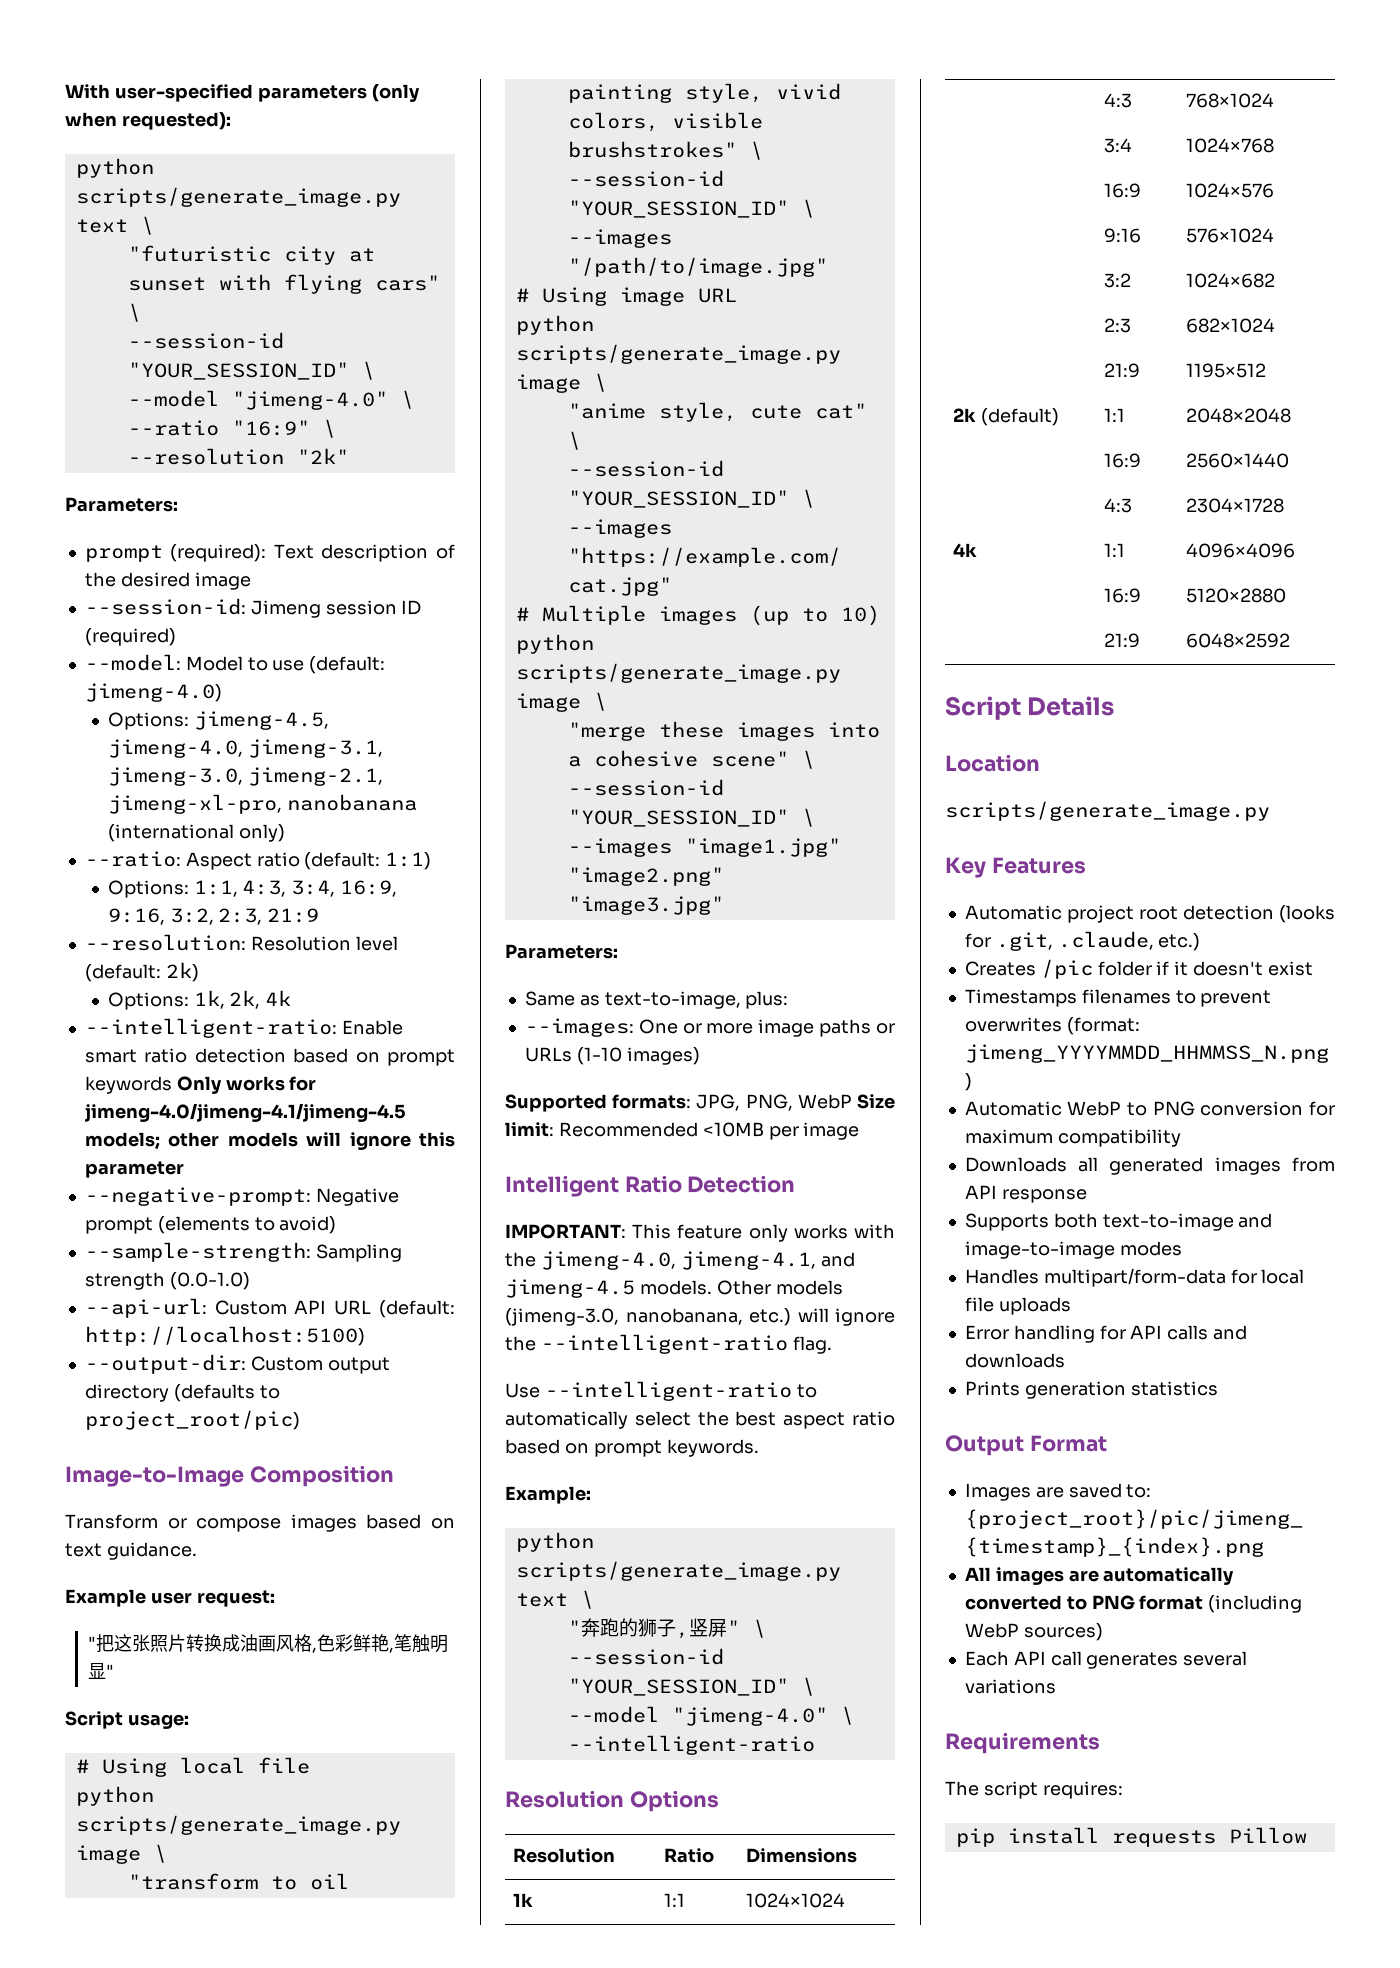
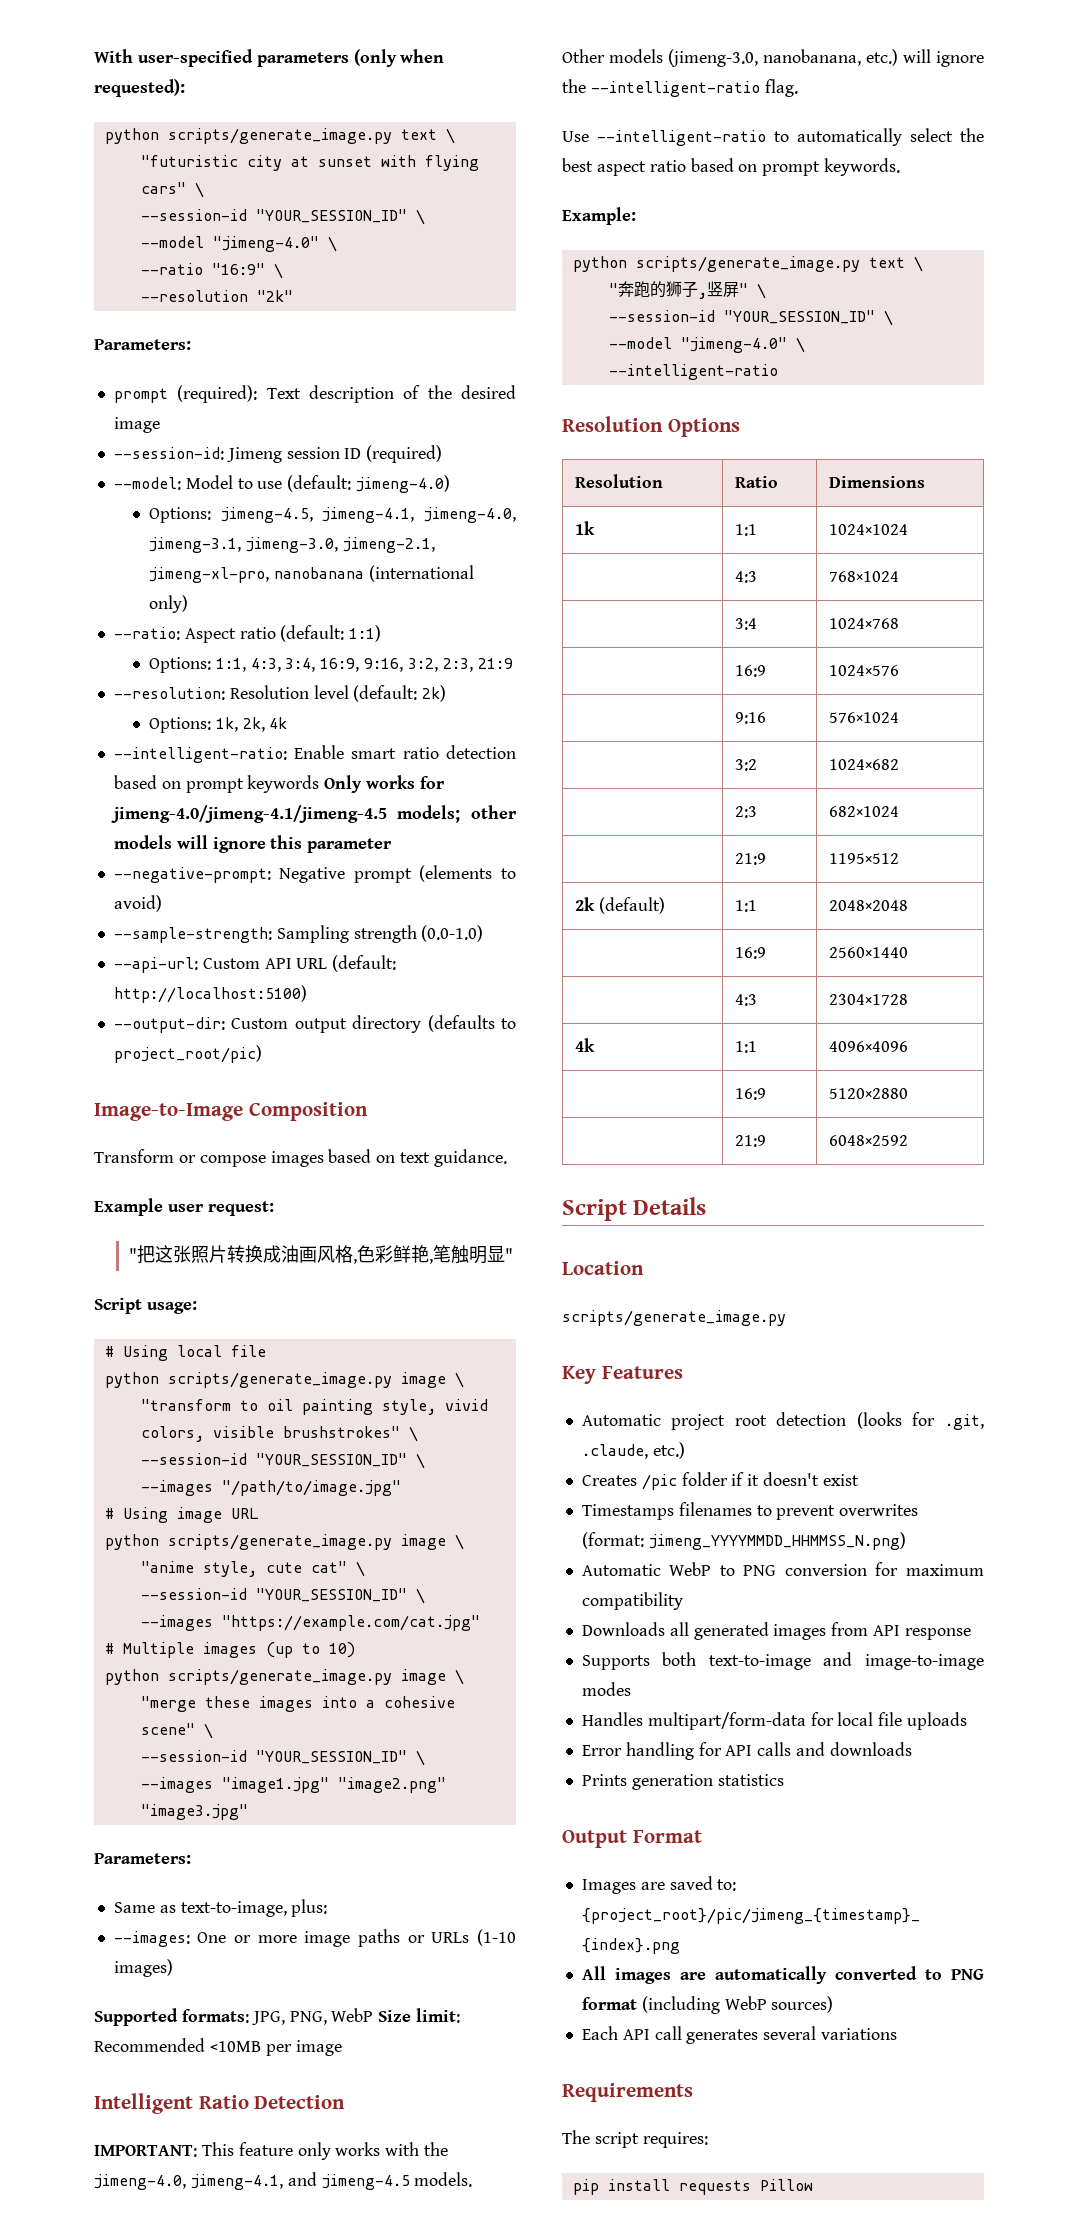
(329, 720) none -> [322,507,415,523] jimeng-4.1,

